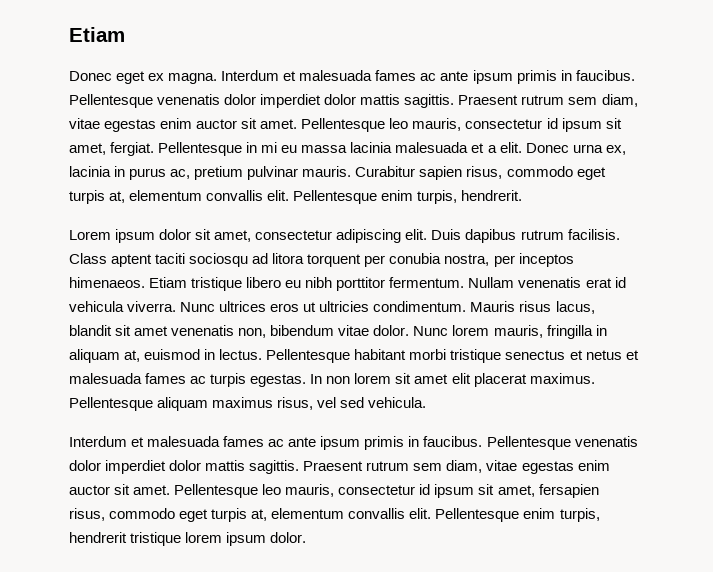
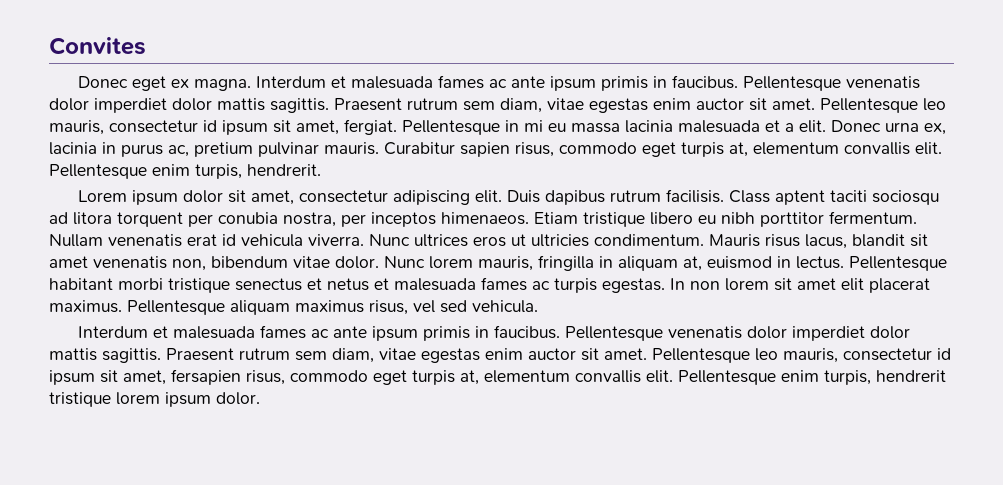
[69,27,125,42] Etiam -> [49,37,146,55] Convites

